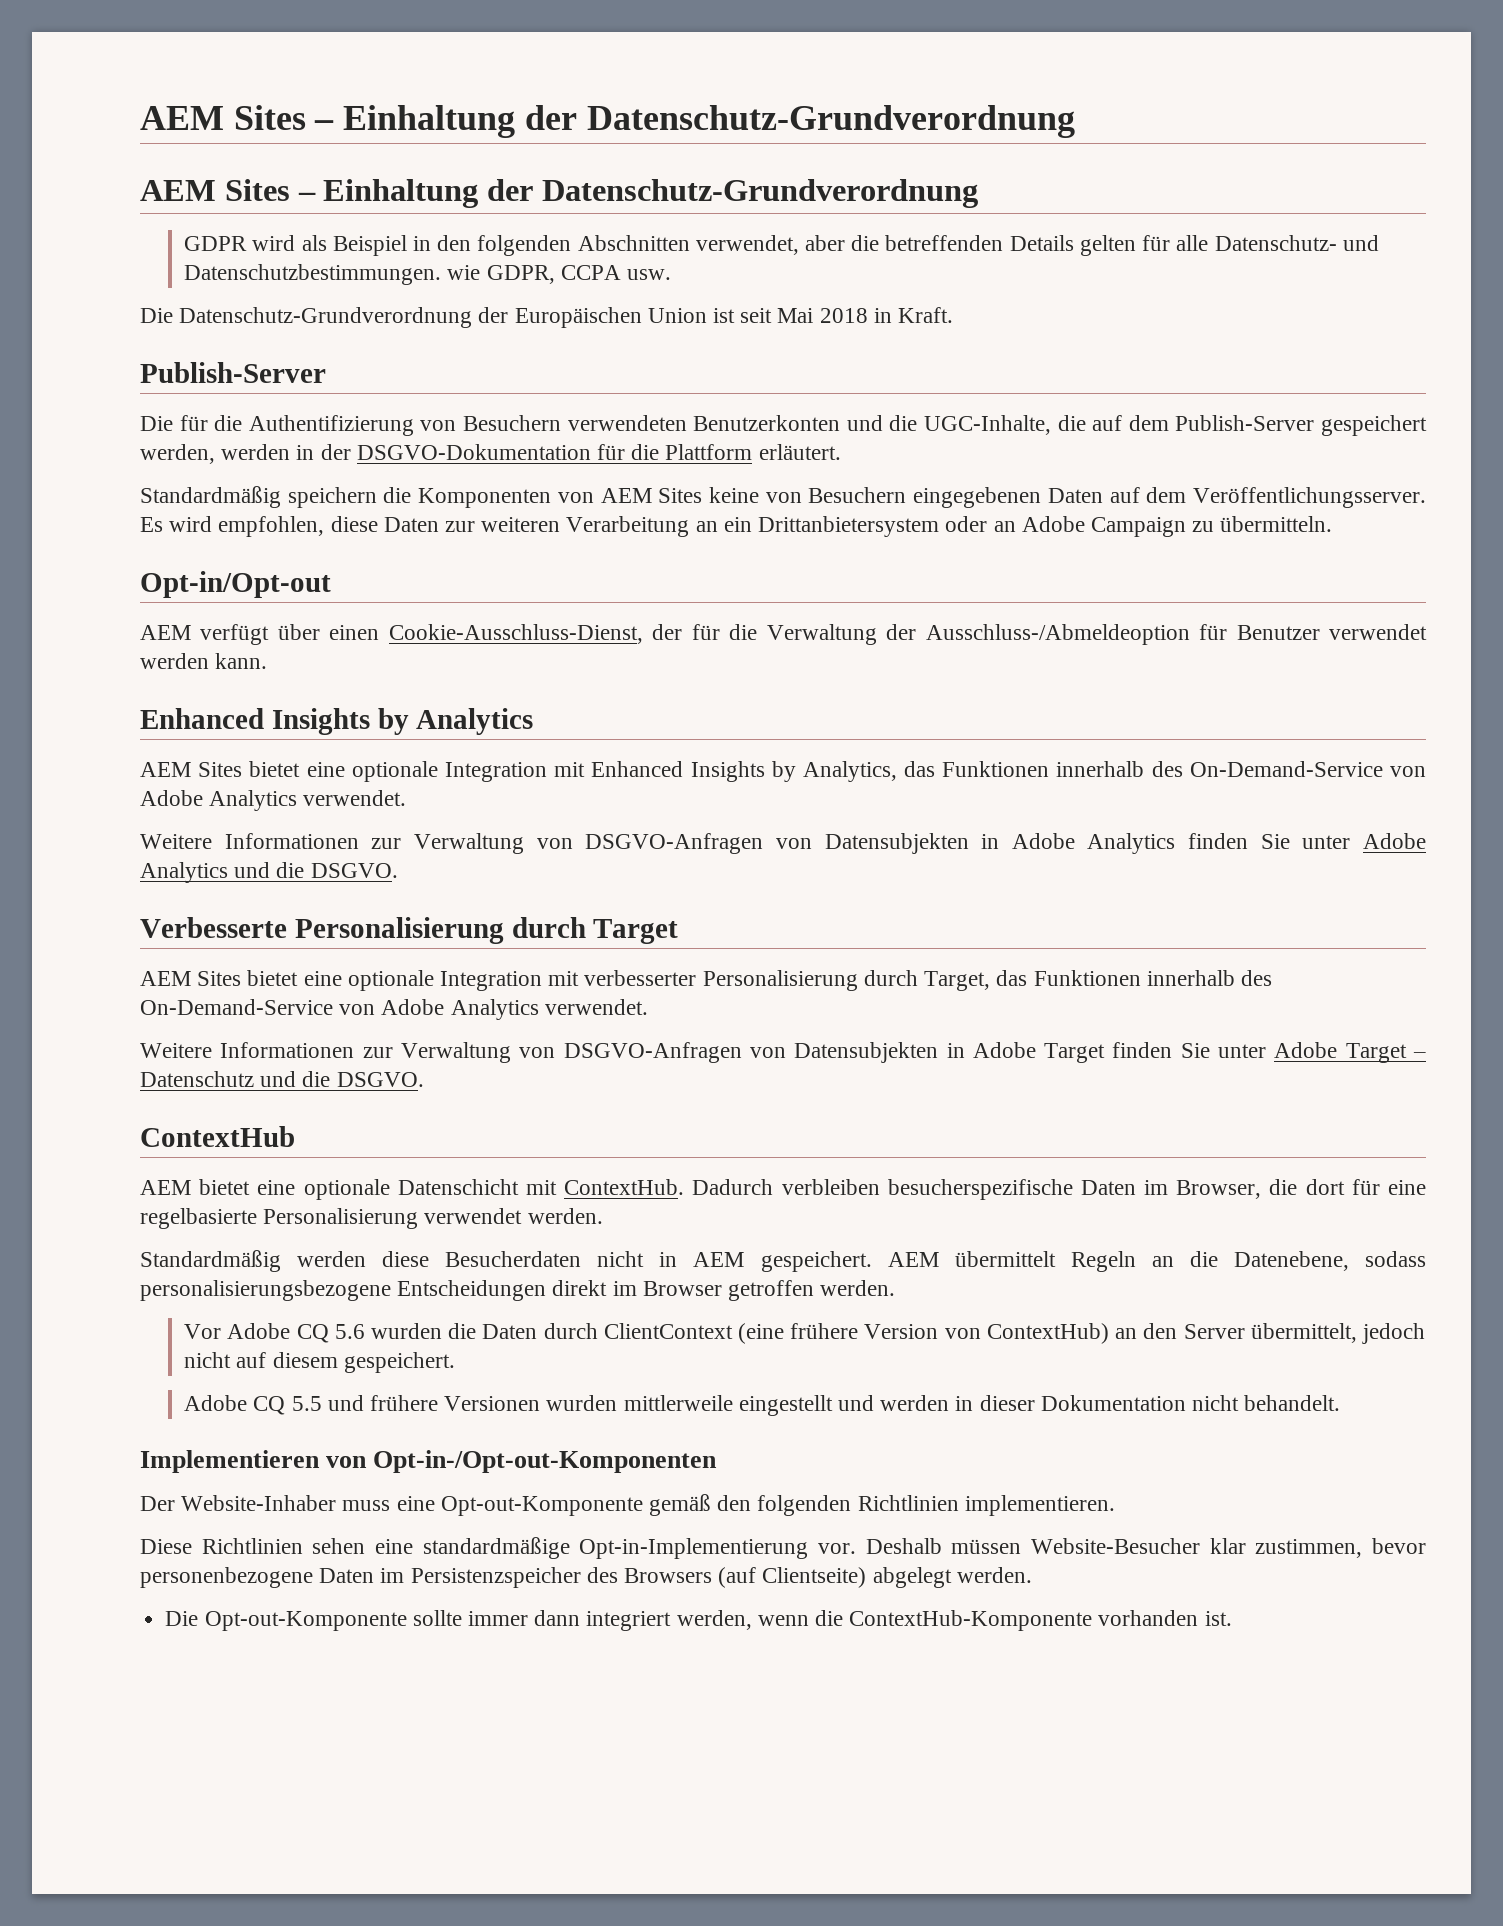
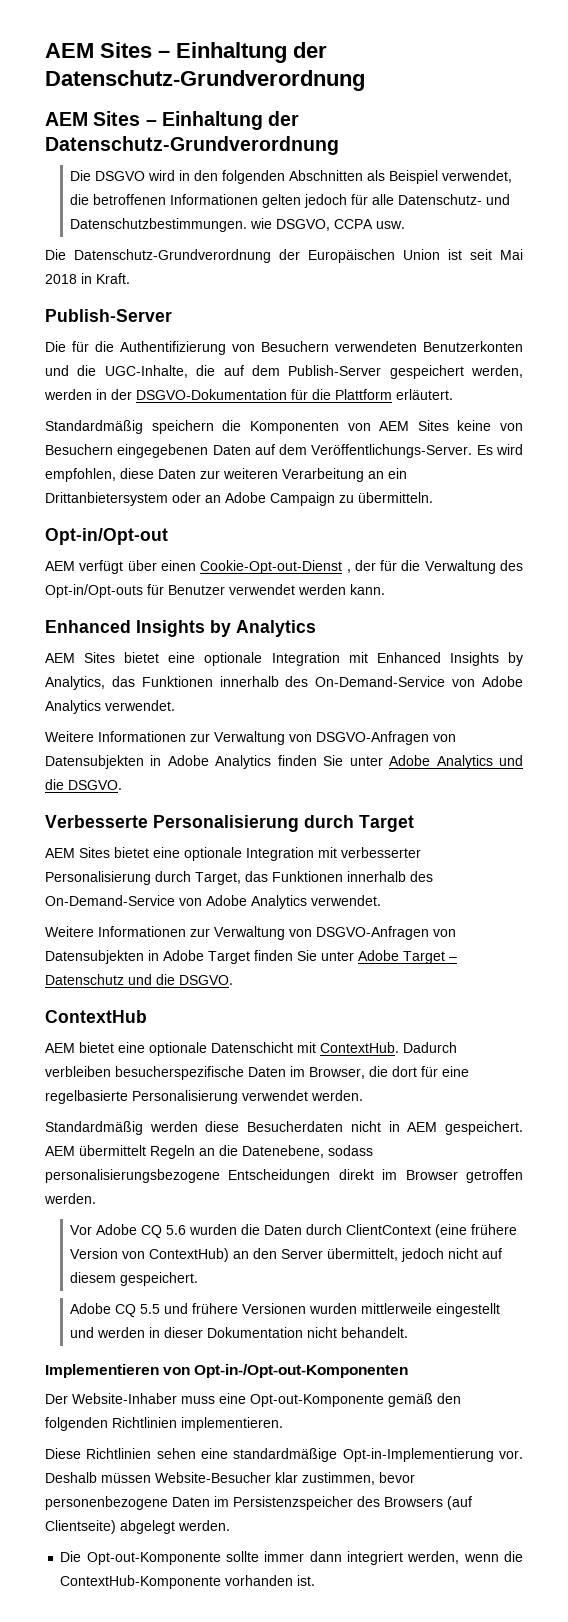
[184,235,1136,256] GDPR wird als Beispiel in den folgenden Abschnitten verwendet, aber die betreffenden Details gelten -> [70,170,513,184] [70,194,348,208] Die DSGVO wird in den folgenden Abschnitten als Beispiel verwendet, die betroffenen Informationen gelten jedoch
[486,265,555,284] GDPR, -> [276,219,331,231] DSGVO,
[1192,487,1426,508] Veröffentlichungsserver. -> [311,444,473,458] Veröffentlichungs-Server.
[388,624,643,644] Cookie-Ausschluss-Dienst, -> [200,560,351,574] Cookie-Opt-out-Dienst ,
[886,624,1190,645] der Ausschluss-/Abmeldeoption -> [500,560,523,571] [45,584,143,598] des Opt-in/Opt-outs

